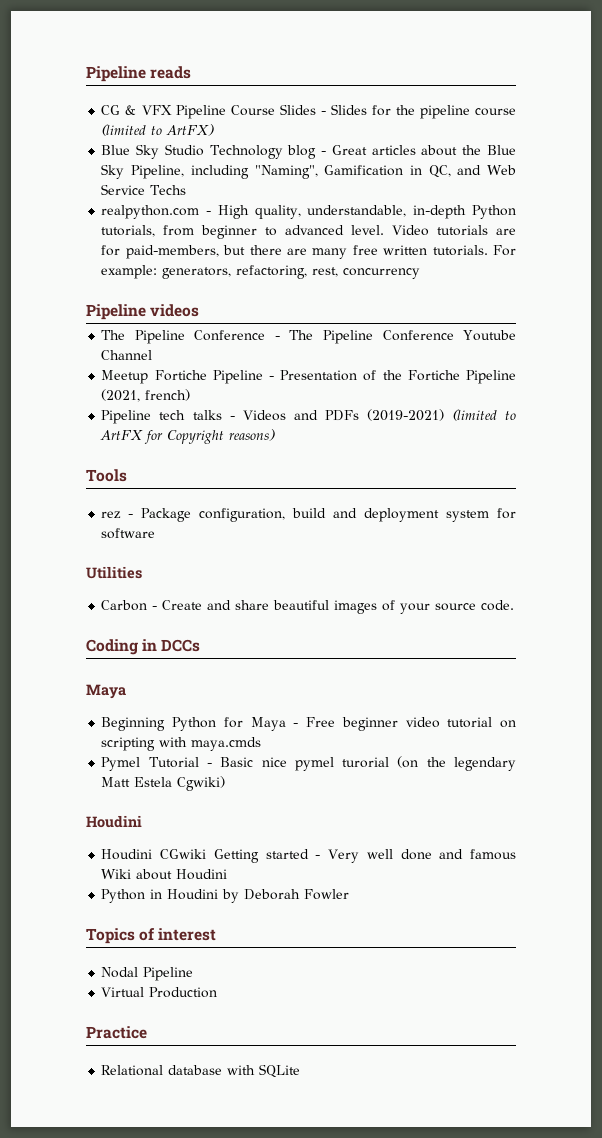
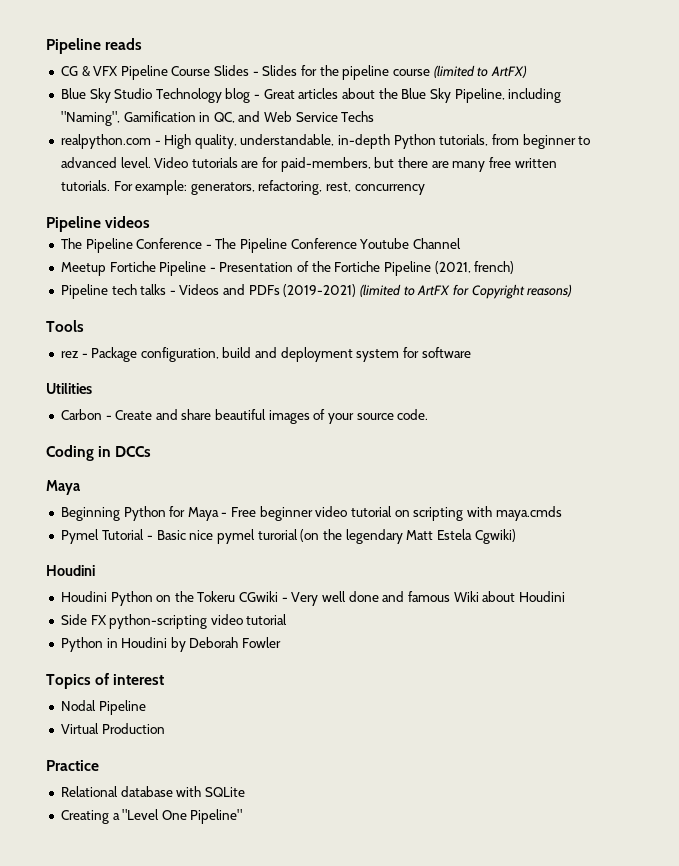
[160,849,309,863] CGwiki Getting started -> [110,591,279,606] Python on the Tokeru CGwiki
(228, 874) none -> [60,614,288,629] // Side FX python-scripting video tutorial
(301, 1071) none -> [60,809,243,824] // Creating a "Level One Pipeline"

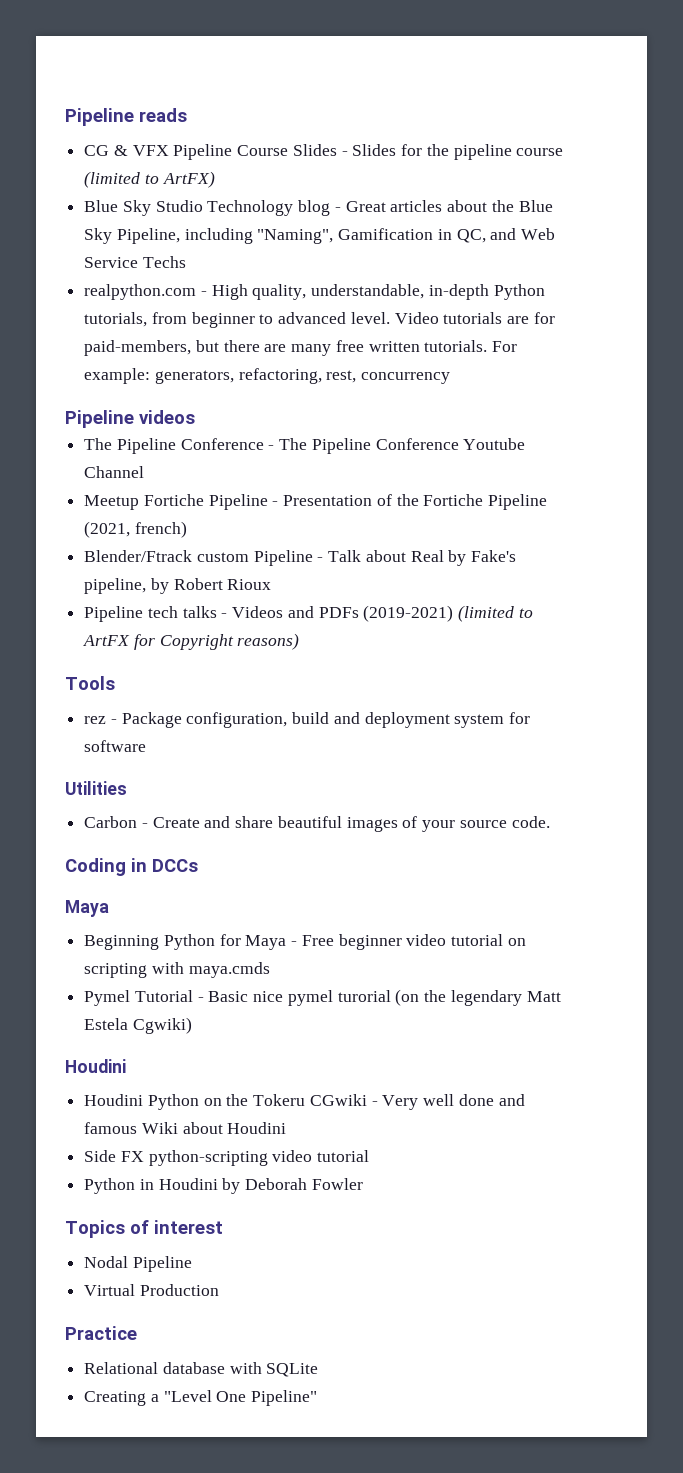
(515, 267) none -> [84,550,517,566] [84,578,272,594] // Blender/Ftrack custom Pipeline - Talk about Real by Fake's pipeline, by Robert Rioux

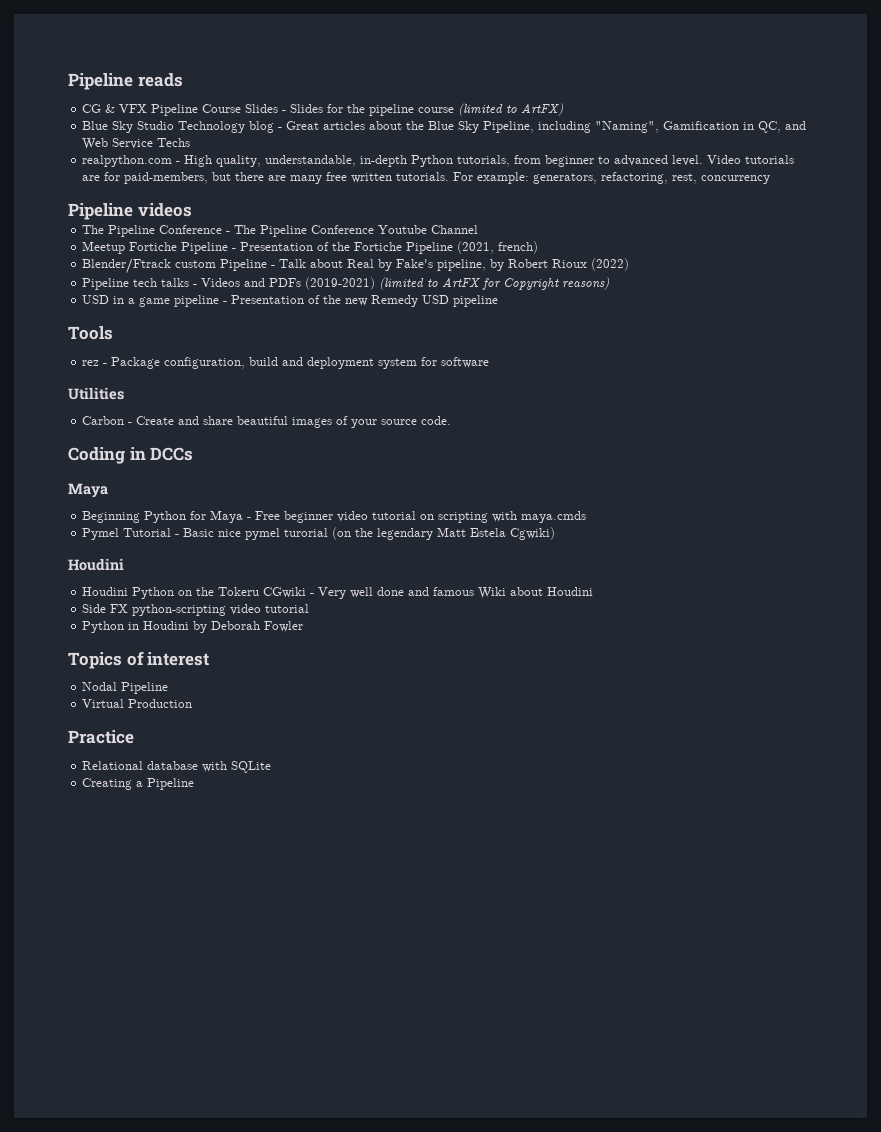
(272, 584) none -> [591,258,630,271] (2022)
(300, 641) none -> [82,295,499,307] // USD in a game pipeline - Presentation of the new Remedy USD pipeline
[163,1390,318,1406] "Level One Pipeline" -> [147,778,195,790] Pipeline

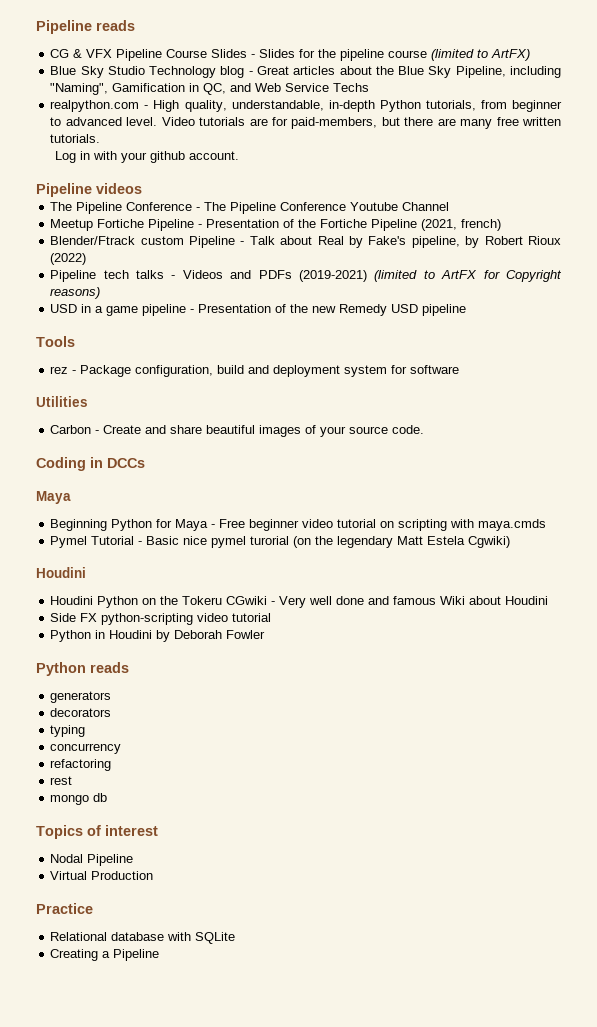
[453,172,771,184] For example: generators, refactoring, rest, concurrency -> [55,151,240,163] // Log in with your github account.
(304, 626) none -> [36,662,129,676] [50,691,112,703] [50,708,112,717] [50,725,86,737] [50,743,122,754] [50,759,112,771] [50,776,73,785] [50,793,108,805] // Python reads // generators // decorators // typing // concurrency // refactoring // rest // mongo db

